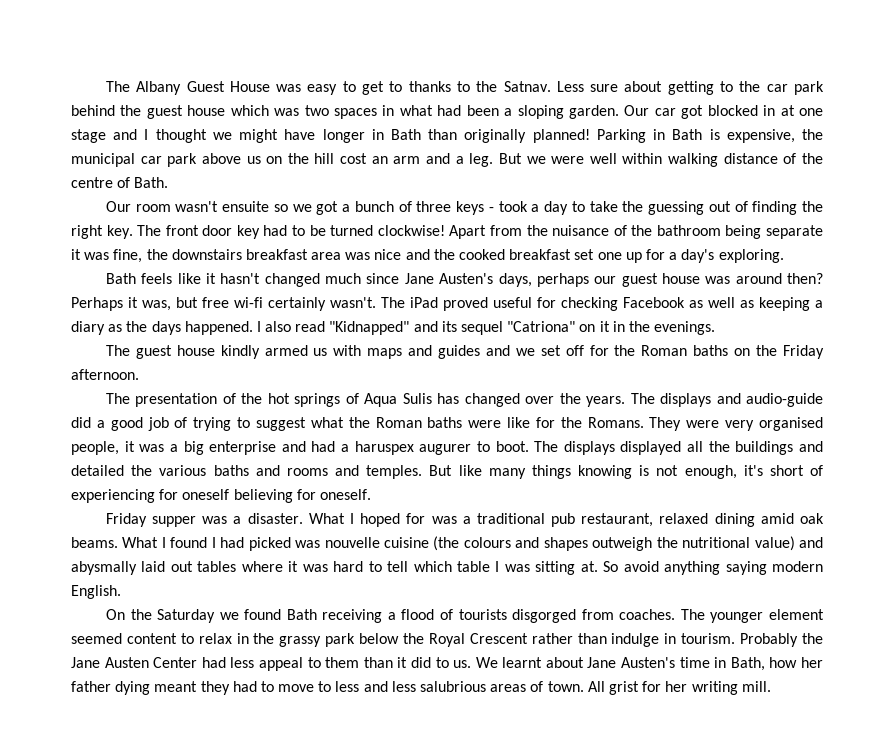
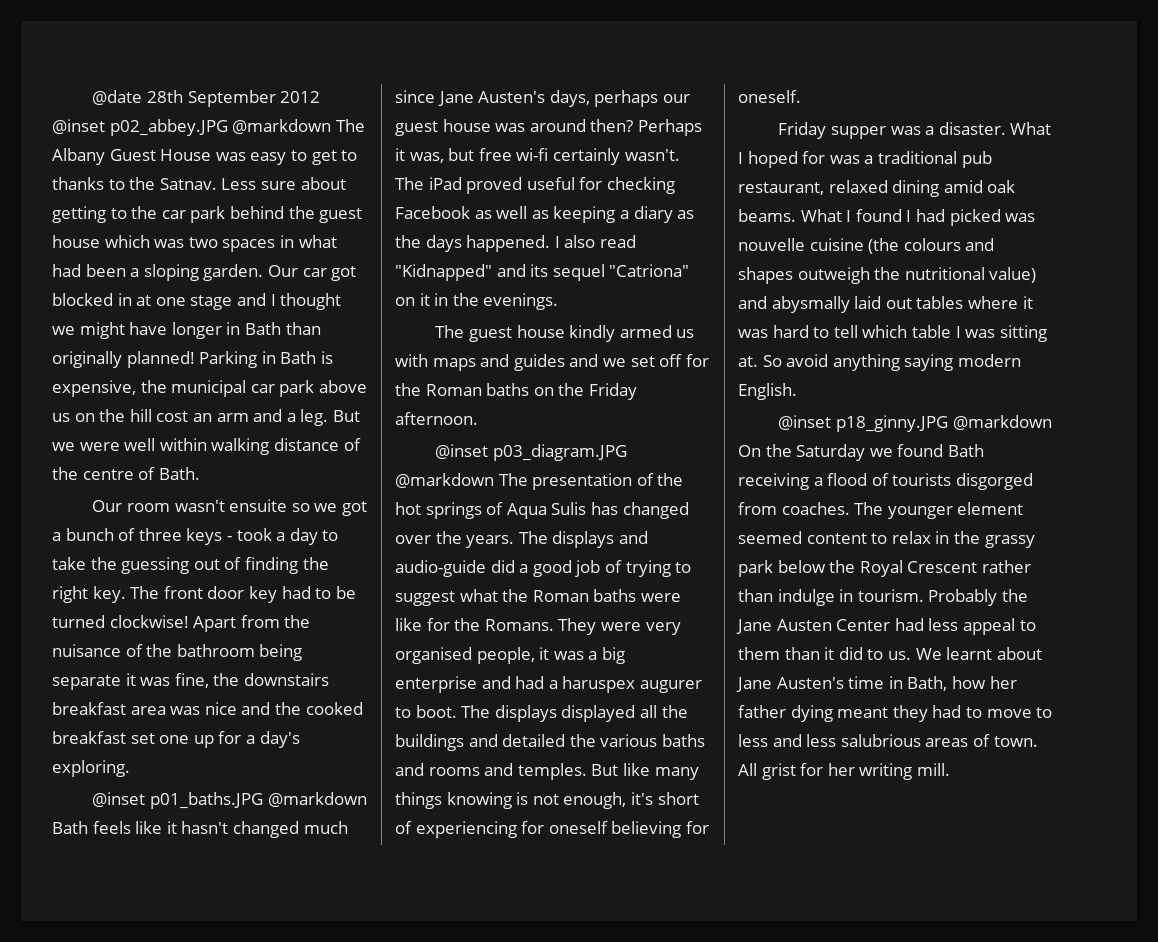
(105, 86) none -> [92,90,321,107] [52,119,332,136] @date 28th September 2012 @inset p02_abbey.JPG @markdown
(784, 256) none -> [92,792,367,809] @inset p01_baths.JPG @markdown
(139, 374) none -> [435,444,628,461] [395,473,494,488] @inset p03_diagram.JPG @markdown
(121, 592) none -> [778,415,1052,432] @inset p18_ginny.JPG @markdown

